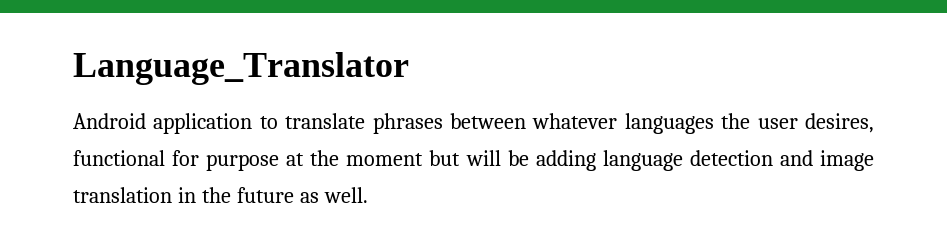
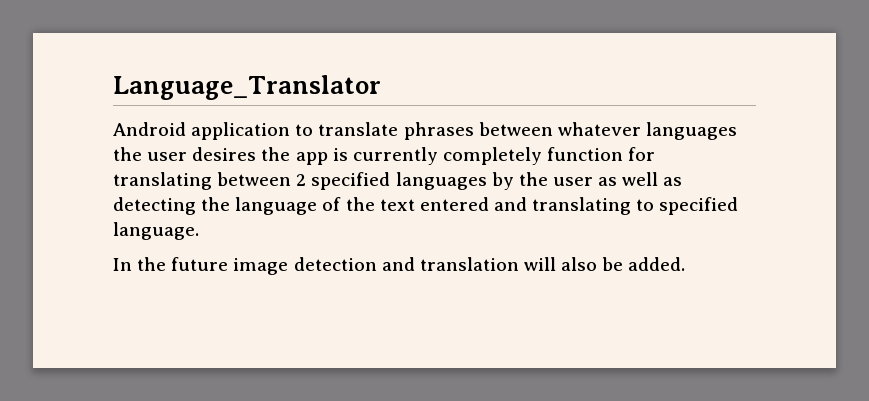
[804,113,874,133] [73,150,875,171] [73,187,368,203] desires, functional for purpose at the moment but will be adding language detection and image translation in the future as well. -> [192,147,656,165] [113,172,683,190] [113,197,739,215] [113,222,199,240] [113,257,686,275] desires the app is currently completely function for translating between 2 specified languages by the user as well as detecting the language of the text entered and translating to specified language. // In the future image detection and translation will also be added.

